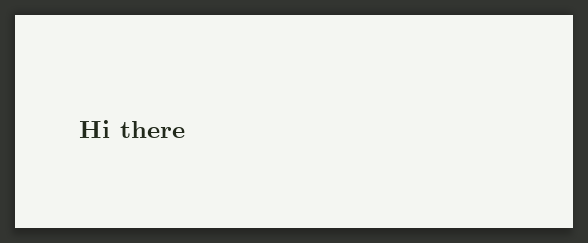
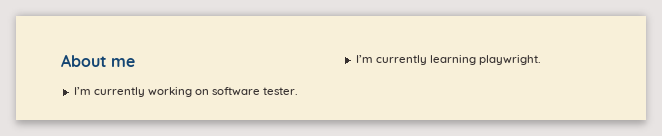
[79,120,185,138] Hi there -> [61,54,136,67] [73,87,299,97] [355,55,541,65] About me // I’m currently working on software tester. // I’m currently learning playwright.

